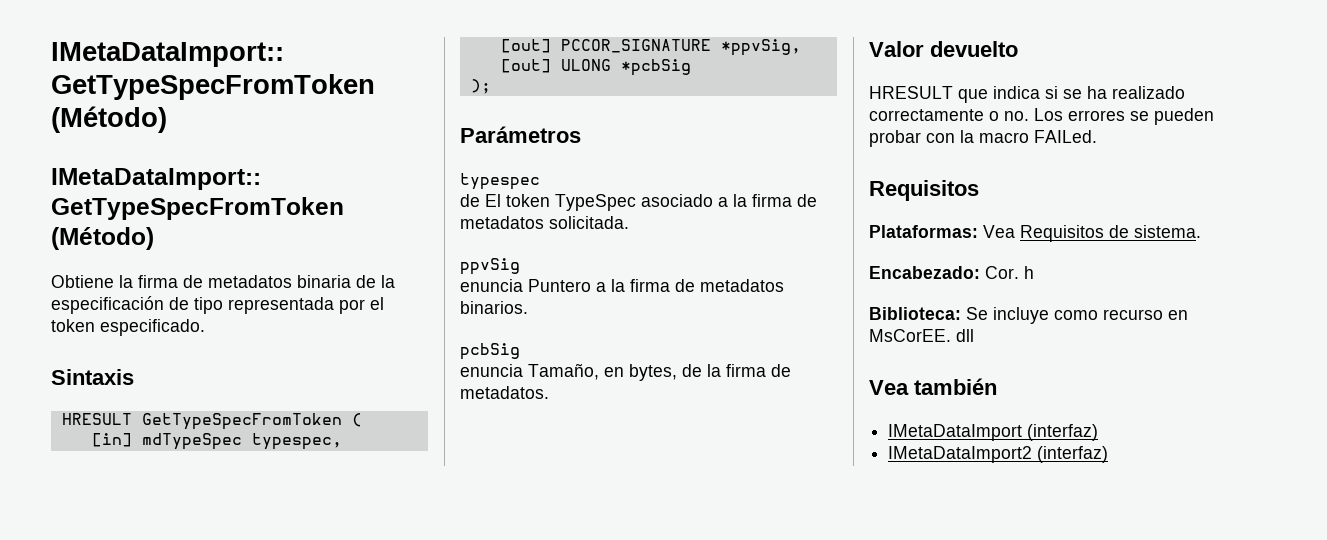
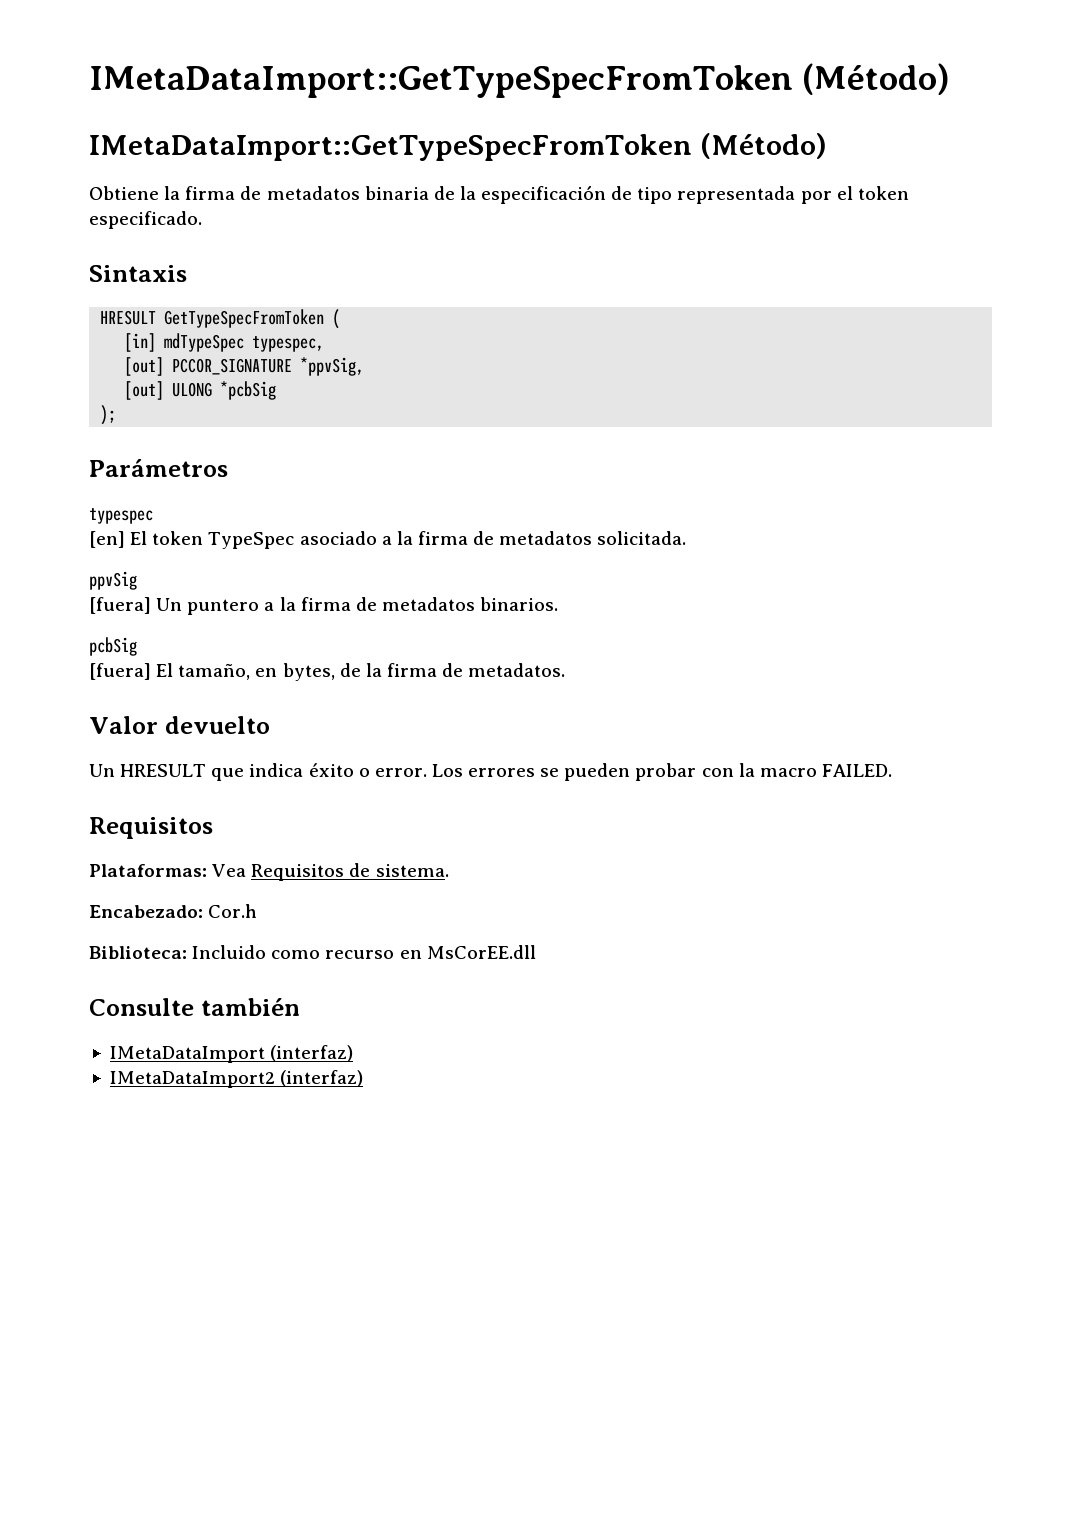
[460,194,480,207] de -> [89,531,125,548] [en]
[460,279,591,292] enuncia Puntero -> [89,597,260,615] [fuera] Un puntero
[460,363,599,380] enuncia Tamaño, -> [89,663,251,680] [fuera] El tamaño,
(1018, 49) none -> [89,764,115,777] Un
[1045,86,1185,99] [869,109,1029,121] si se ha realizado correctamente o no. -> [308,763,427,777] éxito o error.
[1034,130,1097,143] FAILed. -> [821,764,892,777] FAILED.
[985,266,1034,279] Cor. h -> [208,904,258,918] Cor.h
[966,307,1049,324] Se incluye -> [192,945,267,959] Incluido
[869,329,974,342] [869,380,909,395] MsCorEE. dll // Vea -> [426,945,536,959] [89,998,194,1016] MsCorEE.dll // Consulte

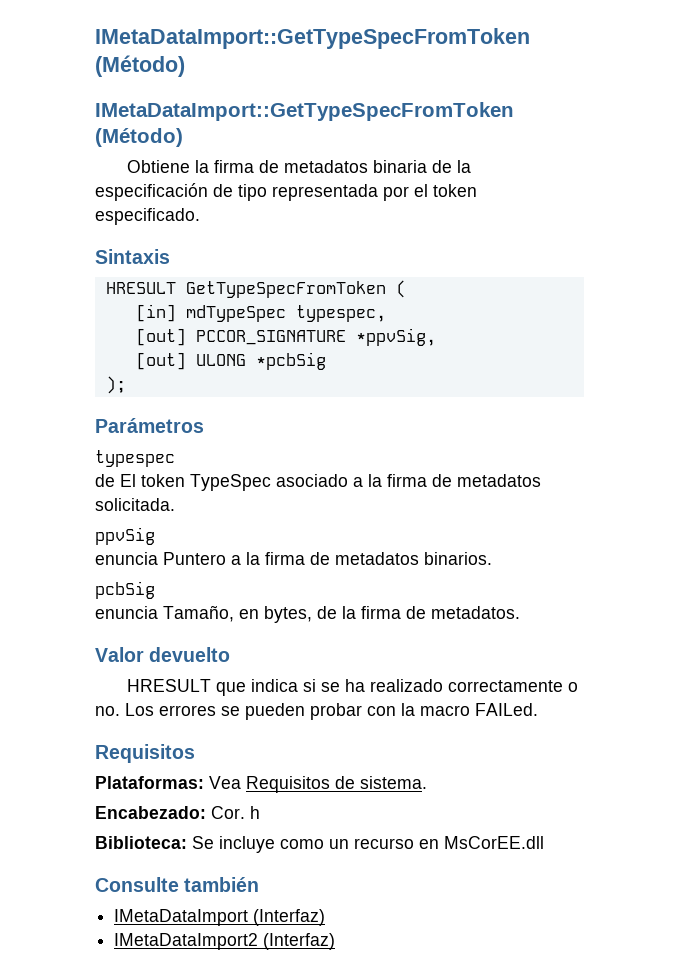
[89,531,125,548] [en] -> [95,474,115,487] de
[89,597,260,615] [fuera] Un puntero -> [95,552,226,565] enuncia Puntero
[89,663,251,680] [fuera] El tamaño, -> [95,605,234,622] enuncia Tamaño,
[89,764,115,777] Un -> (231, 654) none
[308,763,427,777] éxito o error. -> [303,679,579,692] [95,706,120,716] si se ha realizado correctamente o no.
[821,764,892,777] FAILED. -> [475,703,538,716] FAILed.
[208,904,258,918] Cor.h -> [211,806,260,819] Cor. h
[192,945,321,959] Incluido como -> [192,836,349,853] Se incluye como un
[270,1045,354,1062] (interfaz) -> [253,909,326,926] (Interfaz)
[280,1070,364,1087] (interfaz) -> [263,933,336,950] (Interfaz)

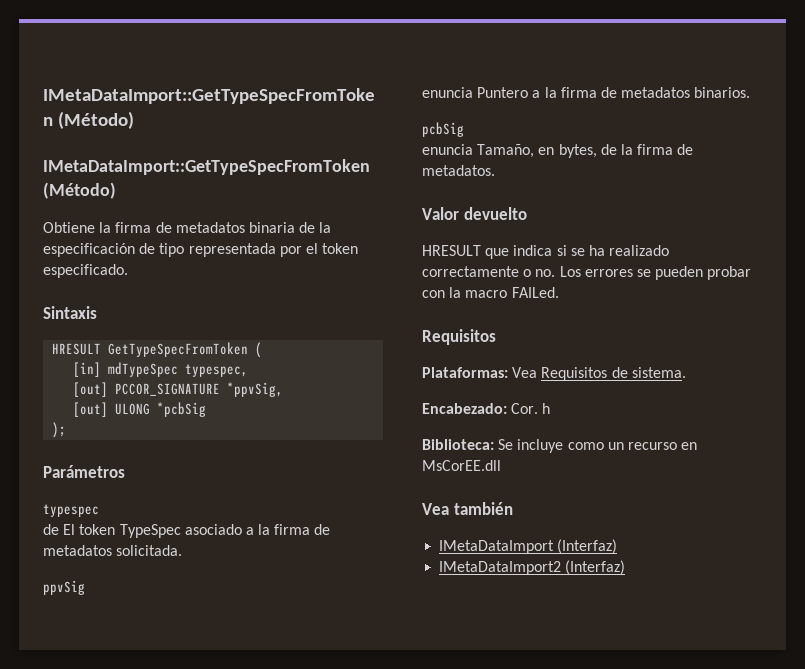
[95,877,179,892] Consulte -> [422,503,449,515] Vea

